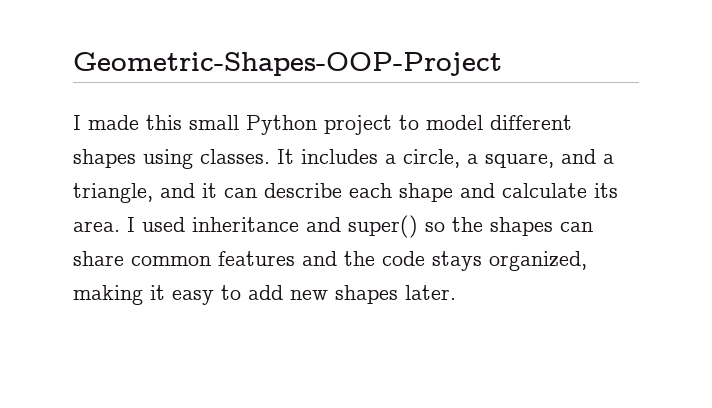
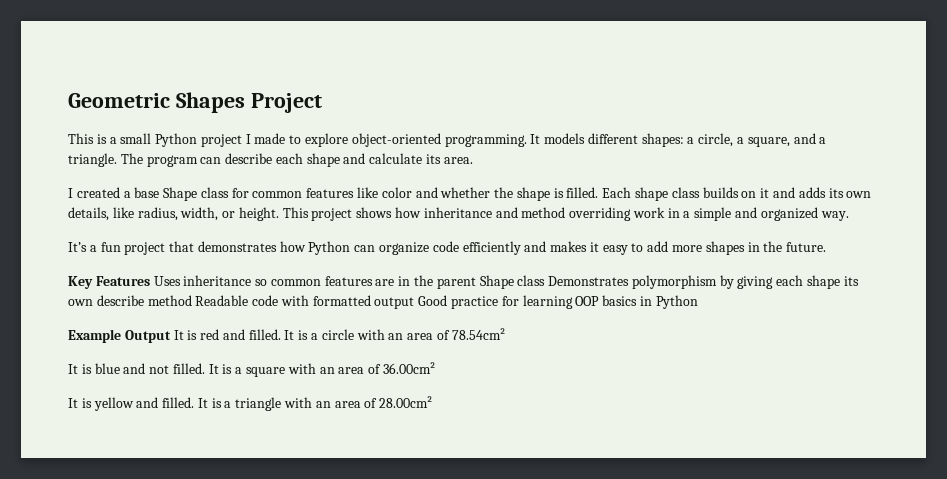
[73,52,502,76] [73,115,572,135] [73,149,378,169] Geometric-Shapes-OOP-Project // I made this small Python project to model different shapes using classes. It includes -> [68,92,322,113] [68,133,684,147] Geometric Shapes Project // This is a small Python project I made to explore object-oriented programming. It models different shapes:
[73,183,217,203] triangle, and it -> [68,153,198,167] triangle. The program
[127,215,593,238] [73,251,587,271] [73,285,456,305] I used inheritance and super() so the shapes can share common features and the code stays organized, making it easy to add new shapes later. -> [68,187,872,201] [68,207,849,221] [68,241,827,255] [68,275,859,289] [68,295,698,309] [68,328,506,343] [68,362,436,377] [68,396,434,411] // I created a base Shape class for common features like color and whether the shape is filled. Each shape class builds on it and adds its own details, like radius, width, or height. This project shows how inheritance and method overriding work in a simple and organized way. // It’s a fun project that demonstrates how Python can organize code efficiently and makes it easy to add more shapes in the future. // Key Features Uses inheritance so common features are in the parent Shape class Demonstrates polymorphism by giving each shape its own describe method Readable code with formatted output Good practice for learning OOP basics in Python // Example Output It is red and filled. It is a circle with an area of 78.54cm² // It is blue and not filled. It is a square with an area of 36.00cm² // It is yellow and filled. It is a triangle with an area of 28.00cm²

